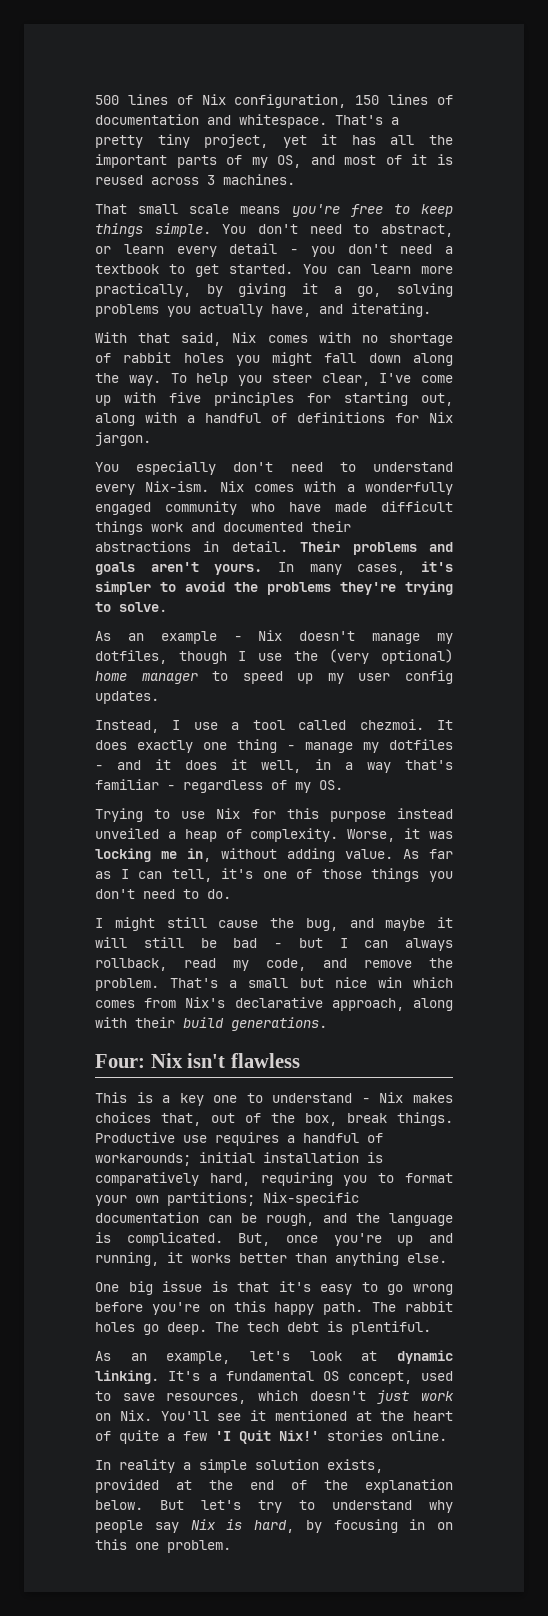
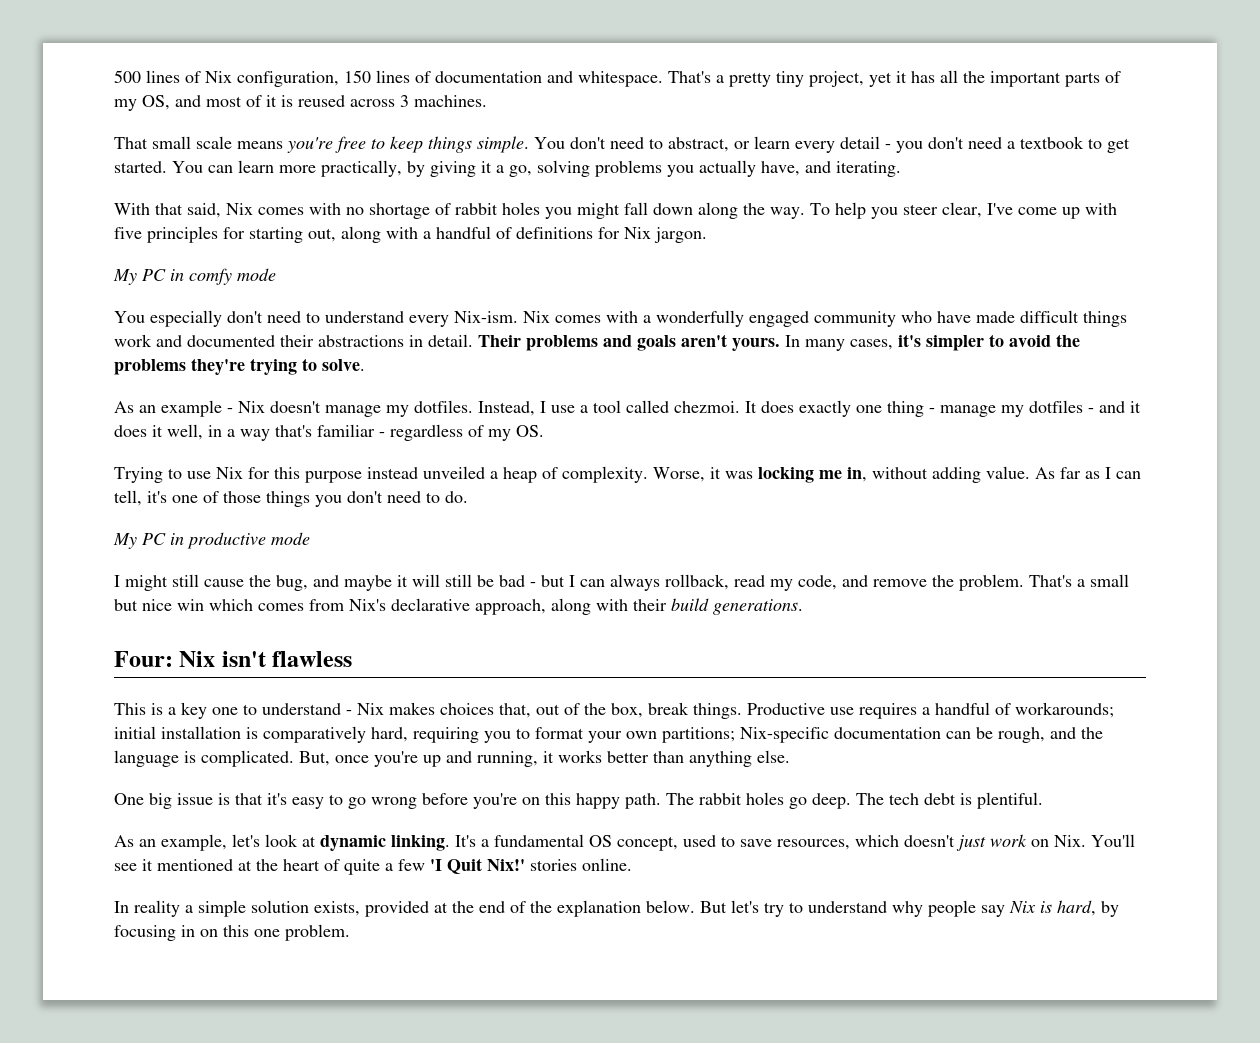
(151, 439) none -> [113,268,276,285] // My PC in comfy mode
[95,649,453,664] [95,670,453,684] [95,691,159,704] dotfiles, though I use the (very optional) home manager to speed up my user config updates. // -> [414,400,473,413] dotfiles.
(231, 894) none -> [113,532,310,549] // My PC in productive mode

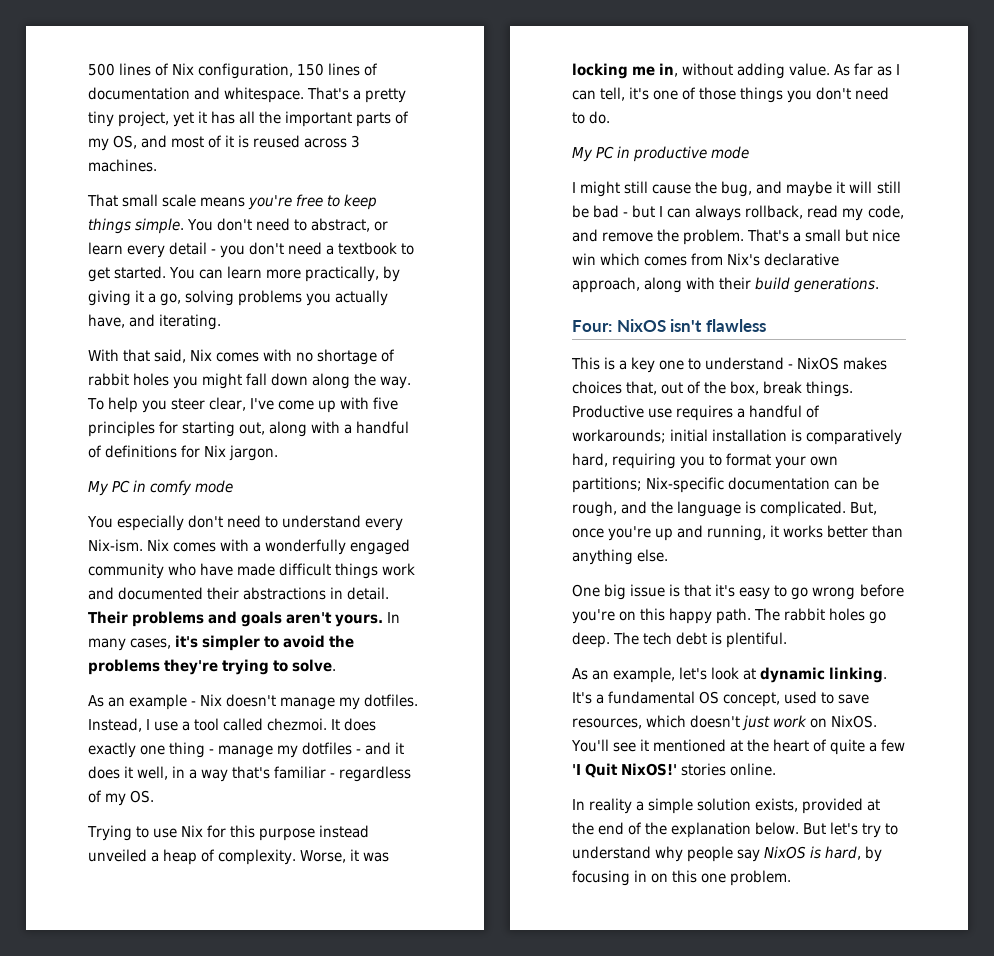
[179,651,216,667] Nix -> [616,319,666,332] NixOS
[357,703,384,715] Nix -> [797,357,840,370] NixOS
[1054,835,1086,847] Nix. -> [831,715,878,728] NixOS.
[487,859,525,871] Nix!' -> [621,763,678,776] NixOS!'
[1009,901,1036,913] Nix -> [764,846,807,859] NixOS

